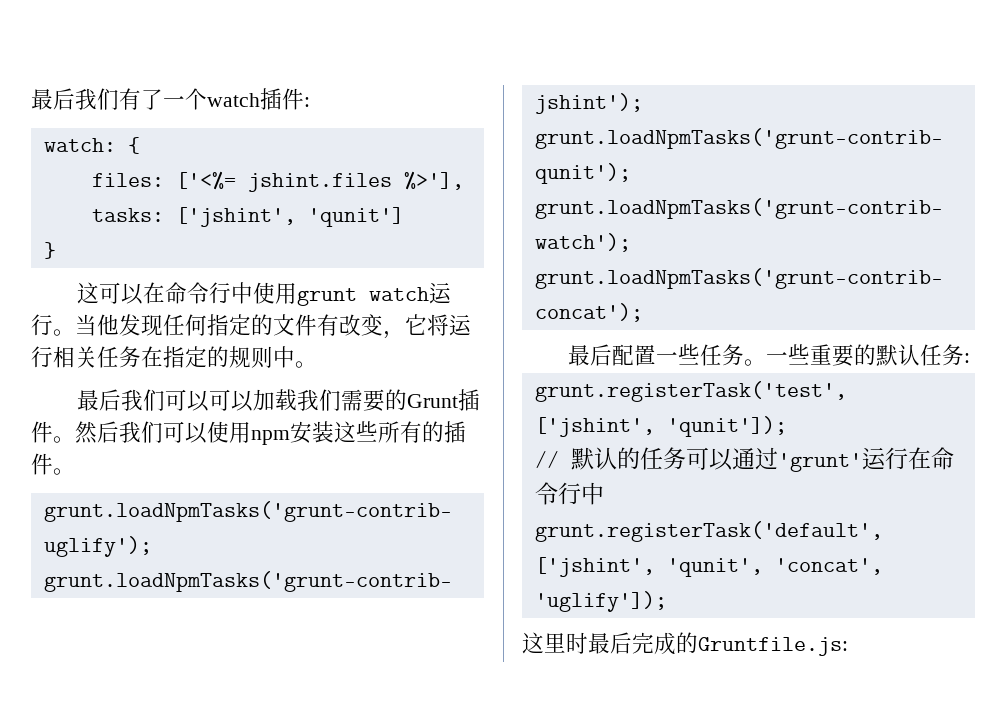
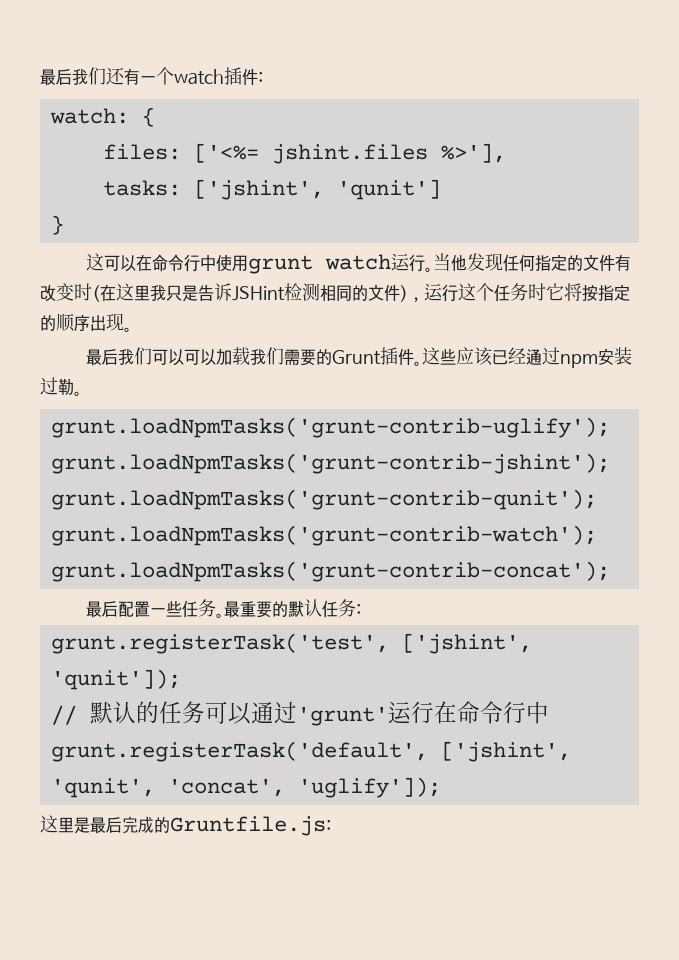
[31,88,163,110] 最后我们有了 -> [40,67,140,86] 最后我们还有
[383,314,471,339] [31,346,295,368] ，它将运行相关任务在指定的规则中 -> [74,283,630,302] [40,313,124,332] 时(在这里我只是告诉JSHint检测相同的文件)，运行这个任务时它将按指定的顺序出现
[75,421,466,445] [31,453,53,475] 然后我们可以使用npm安装这些所有的插件 -> [421,347,632,368] [40,377,74,395] 这些应该已经通过npm安装过勒
[766,344,811,365] 一些 -> [223,601,240,618] 最
[566,632,588,654] 时 -> [74,817,90,834] 是

